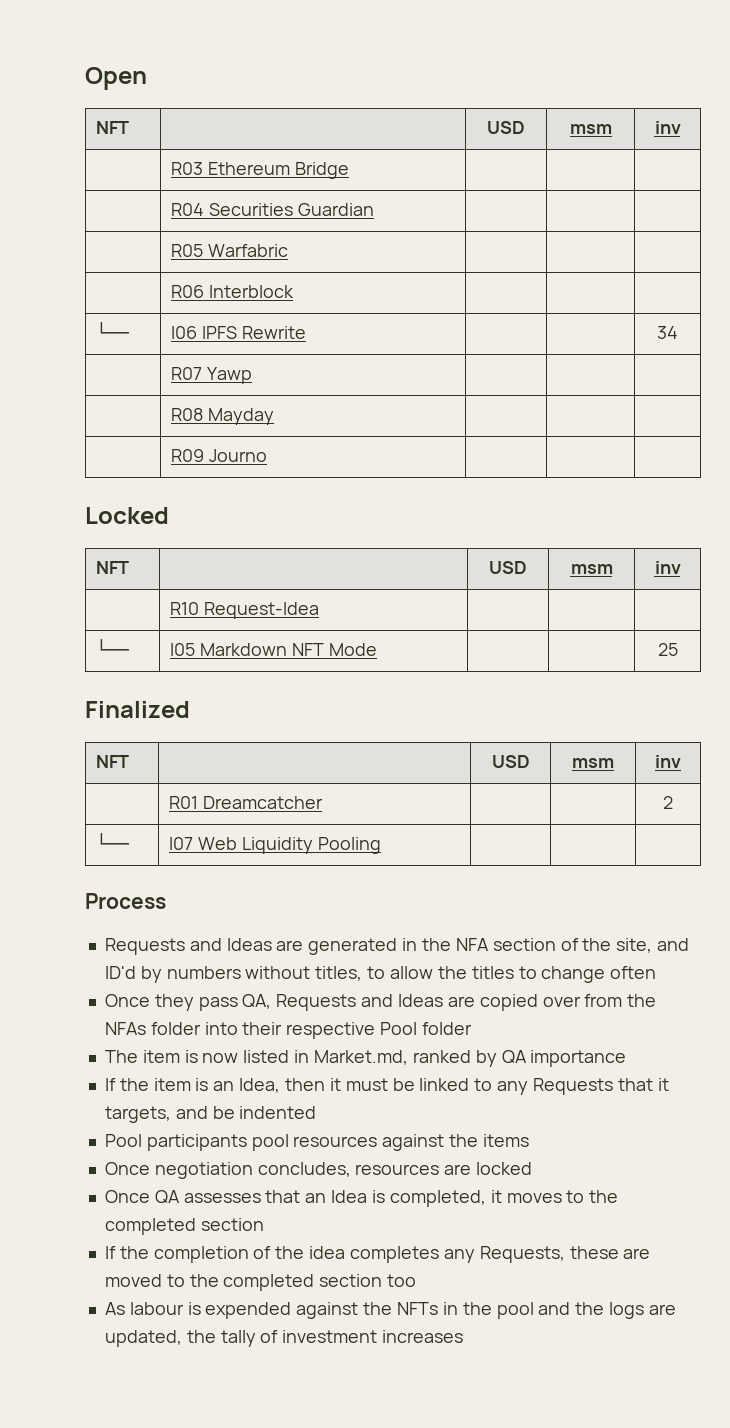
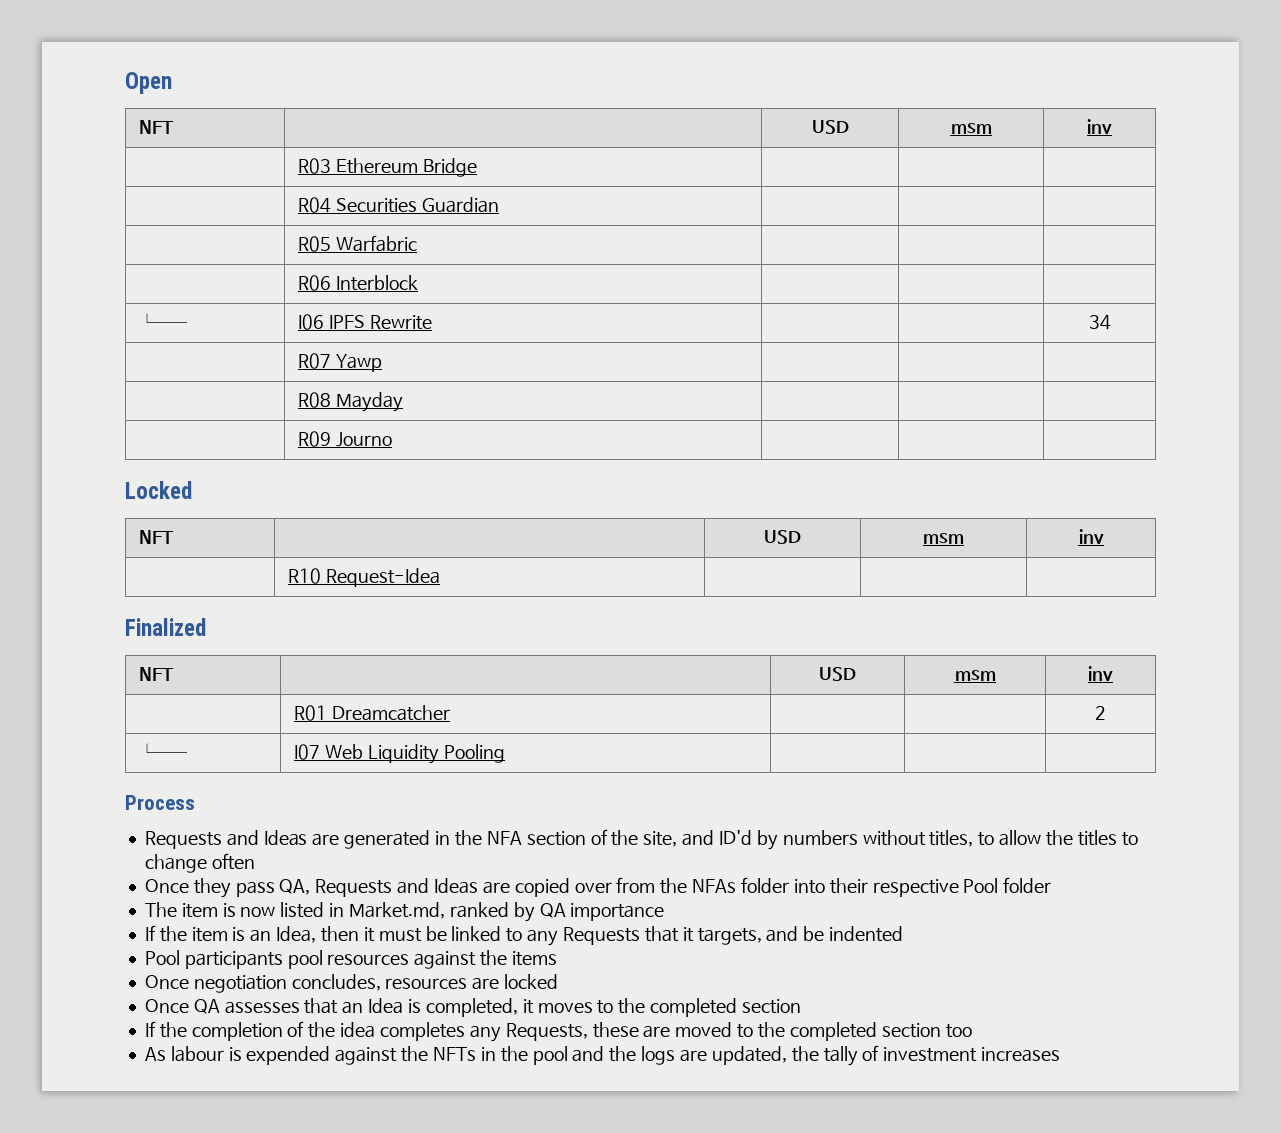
[96,639,131,656] [170,643,377,656] [657,643,678,656] // └── | I05 Markdown NFT Mode | | | 25 -> (441, 577) none

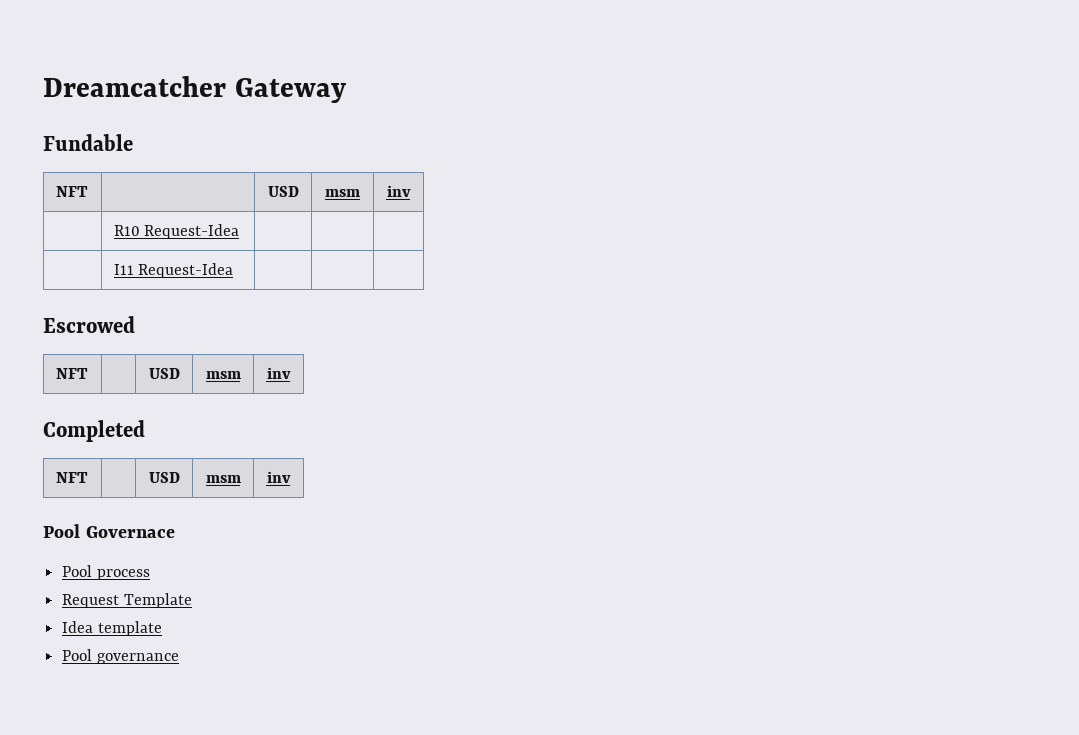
[125,72,172,94] [139,120,175,134] [811,120,849,134] [950,122,992,134] [1087,119,1112,134] [298,158,478,177] [298,197,500,213] [298,235,418,252] [298,275,419,291] [139,313,189,328] [298,314,433,330] [1088,315,1111,330] [298,353,383,372] [298,392,404,412] [298,431,393,447] [125,481,192,499] Open // NFT | | USD | msm | inv // | R03 Ethereum Bridge | | | // | R04 Securities Guardian | | | // | R05 Warfabric | | | // | R06 Interblock | | | // └── | I06 IPFS Rewrite | | | 34 // | R07 Yawp | | | // | R08 Mayday | | | // | R09 Journo | | | // Locked -> [43,76,347,103] [43,134,133,151] Dreamcatcher Gateway // Fundable
[125,618,206,636] [139,667,175,681] [819,667,856,681] [954,669,996,681] [1088,666,1113,681] [294,705,451,721] [1095,706,1106,720] [139,743,189,758] [294,744,505,764] [125,795,195,810] [144,829,1138,850] [144,853,255,873] [144,877,1052,898] [144,902,665,922] [144,925,904,946] [144,950,557,969] [144,974,559,993] [144,998,801,1017] [144,1021,972,1042] [144,1045,1061,1066] // Finalized // NFT | | USD | msm | inv // | R01 Dreamcatcher | | | 2 // └── | I07 Web Liquidity Pooling | | | // Process // Requests and Ideas are generated in the NFA section of the site, and ID'd by numbers without titles, to allow the titles to change often // Once they pass QA, Requests and Ideas are copied over from the NFAs folder into their respective Pool folder // The item is now listed in Market.md, ranked by QA importance // If the item is an Idea, then it must be linked to any Requests that it targets, and be indented // Pool participants pool resources against the items // Once negotiation concludes, resources are locked // Once QA assesses that an Idea is completed, it moves to the completed section // If the completion of the idea completes any Requests, these are moved to the completed section too // As labour is expended against the NFTs in the pool and the logs are updated, the tally of investment increases -> [113,263,234,278] [43,316,135,333] [55,368,88,379] [148,368,180,379] [205,371,241,379] [266,367,291,379] [43,420,145,442] [55,472,88,483] [148,472,180,483] [205,475,241,483] [266,471,291,483] [43,524,175,538] [62,565,150,580] [62,593,192,608] [62,621,162,636] [62,649,179,664] // | I11 Request-Idea | | | // Escrowed // NFT | | USD | msm | inv // Completed // NFT | | USD | msm | inv // Pool Governace // Pool process // Request Template // Idea template // Pool governance

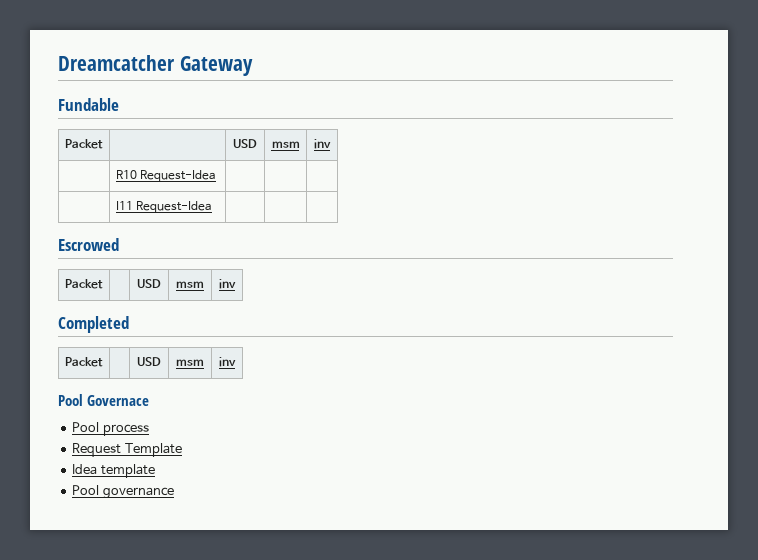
[55,186,88,197] NFT -> [64,139,103,149] Packet
[55,368,88,379] NFT -> [64,279,103,289] Packet
[55,472,88,483] NFT -> [64,357,103,367] Packet

